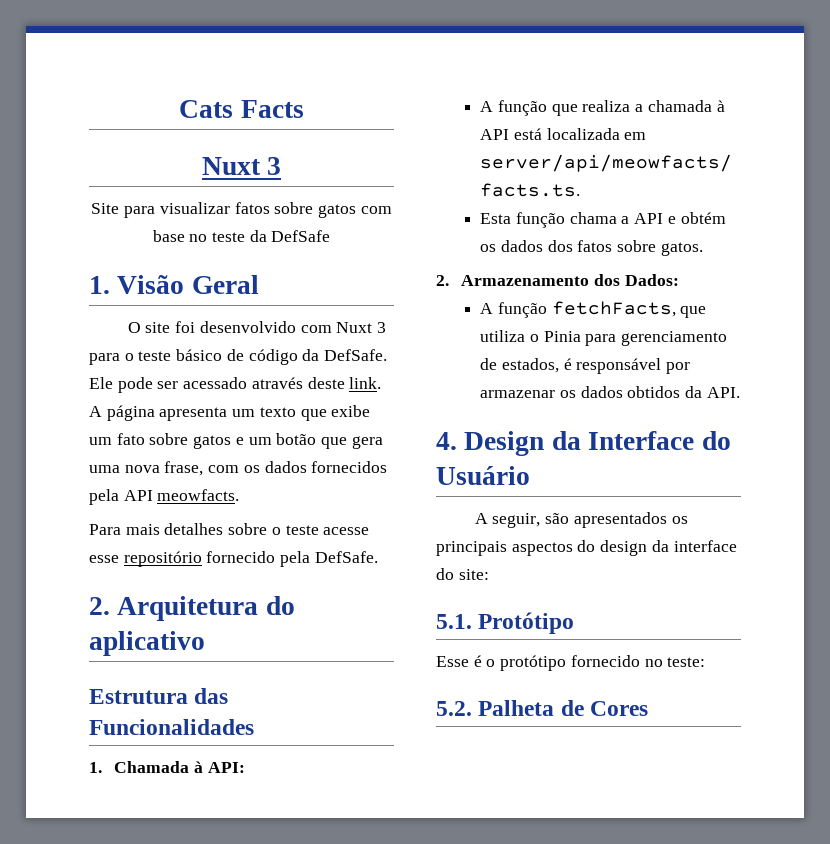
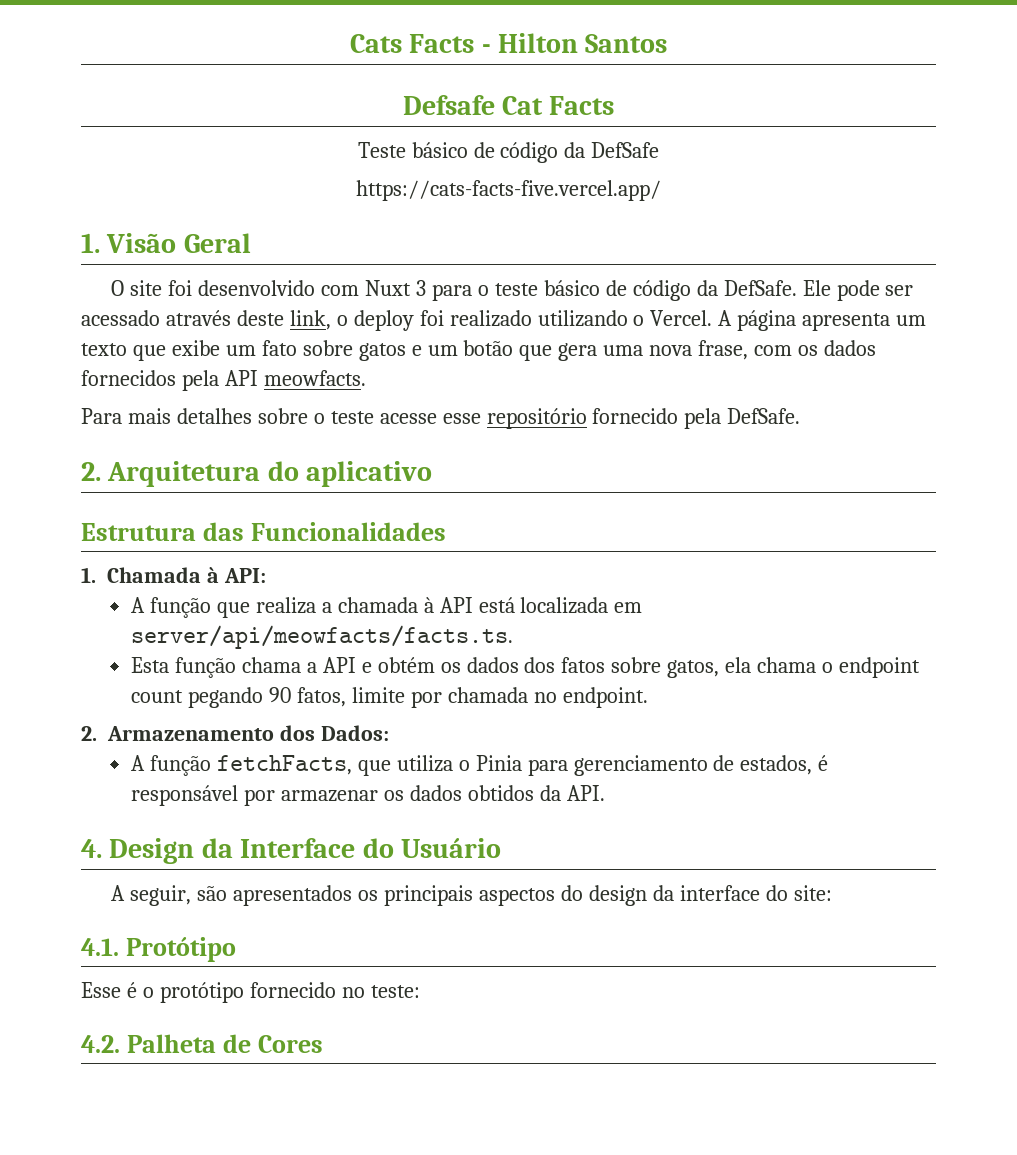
[201,157,282,175] [91,202,392,218] [152,230,245,242] // Nuxt 3 // Site para visualizar fatos sobre gatos com base no teste -> [481,33,668,53] [402,95,615,115] [357,142,559,163] - Hilton Santos // Defsafe Cat Facts // Teste básico de código
(331, 236) none -> [356,180,661,201] // https://cats-facts-five.vercel.app/
[349,377,382,389] link. -> [289,310,713,331] link, o deploy foi realizado utilizando o Vercel.
[660,242,703,256] gatos. -> [667,657,921,678] [130,687,648,708] gatos, ela chama o endpoint count pegando 90 fatos, limite por chamada no endpoint.
[436,614,472,629] 5.1. -> [81,938,119,956] 4.1.
[436,701,472,716] 5.2. -> [81,1035,120,1053] 4.2.

